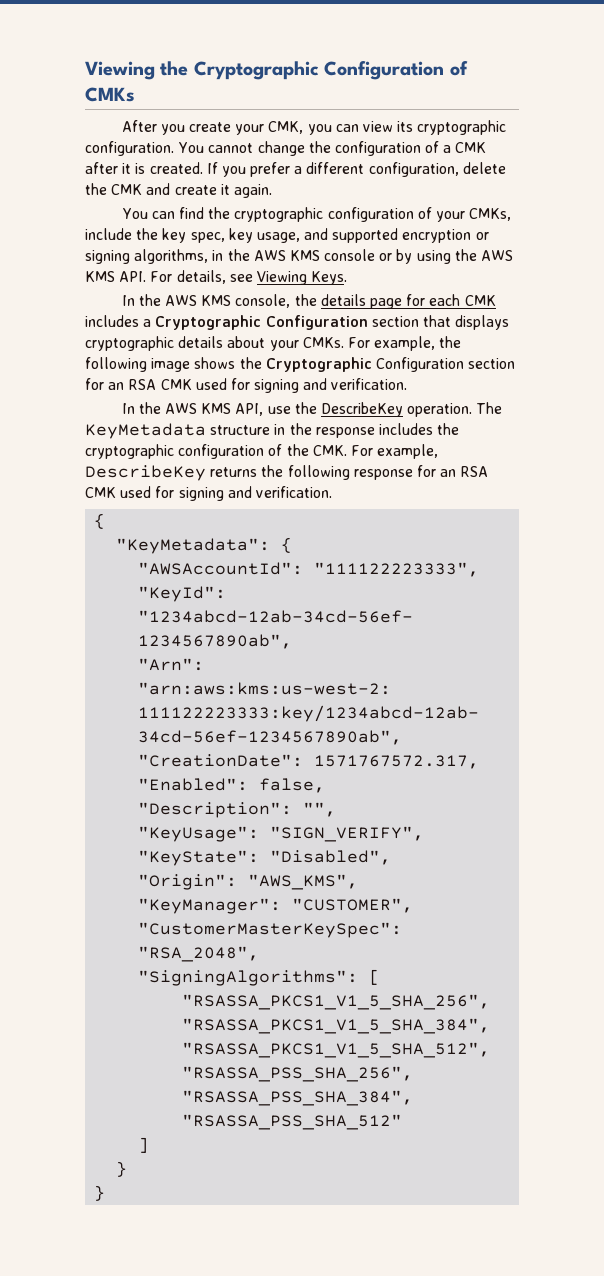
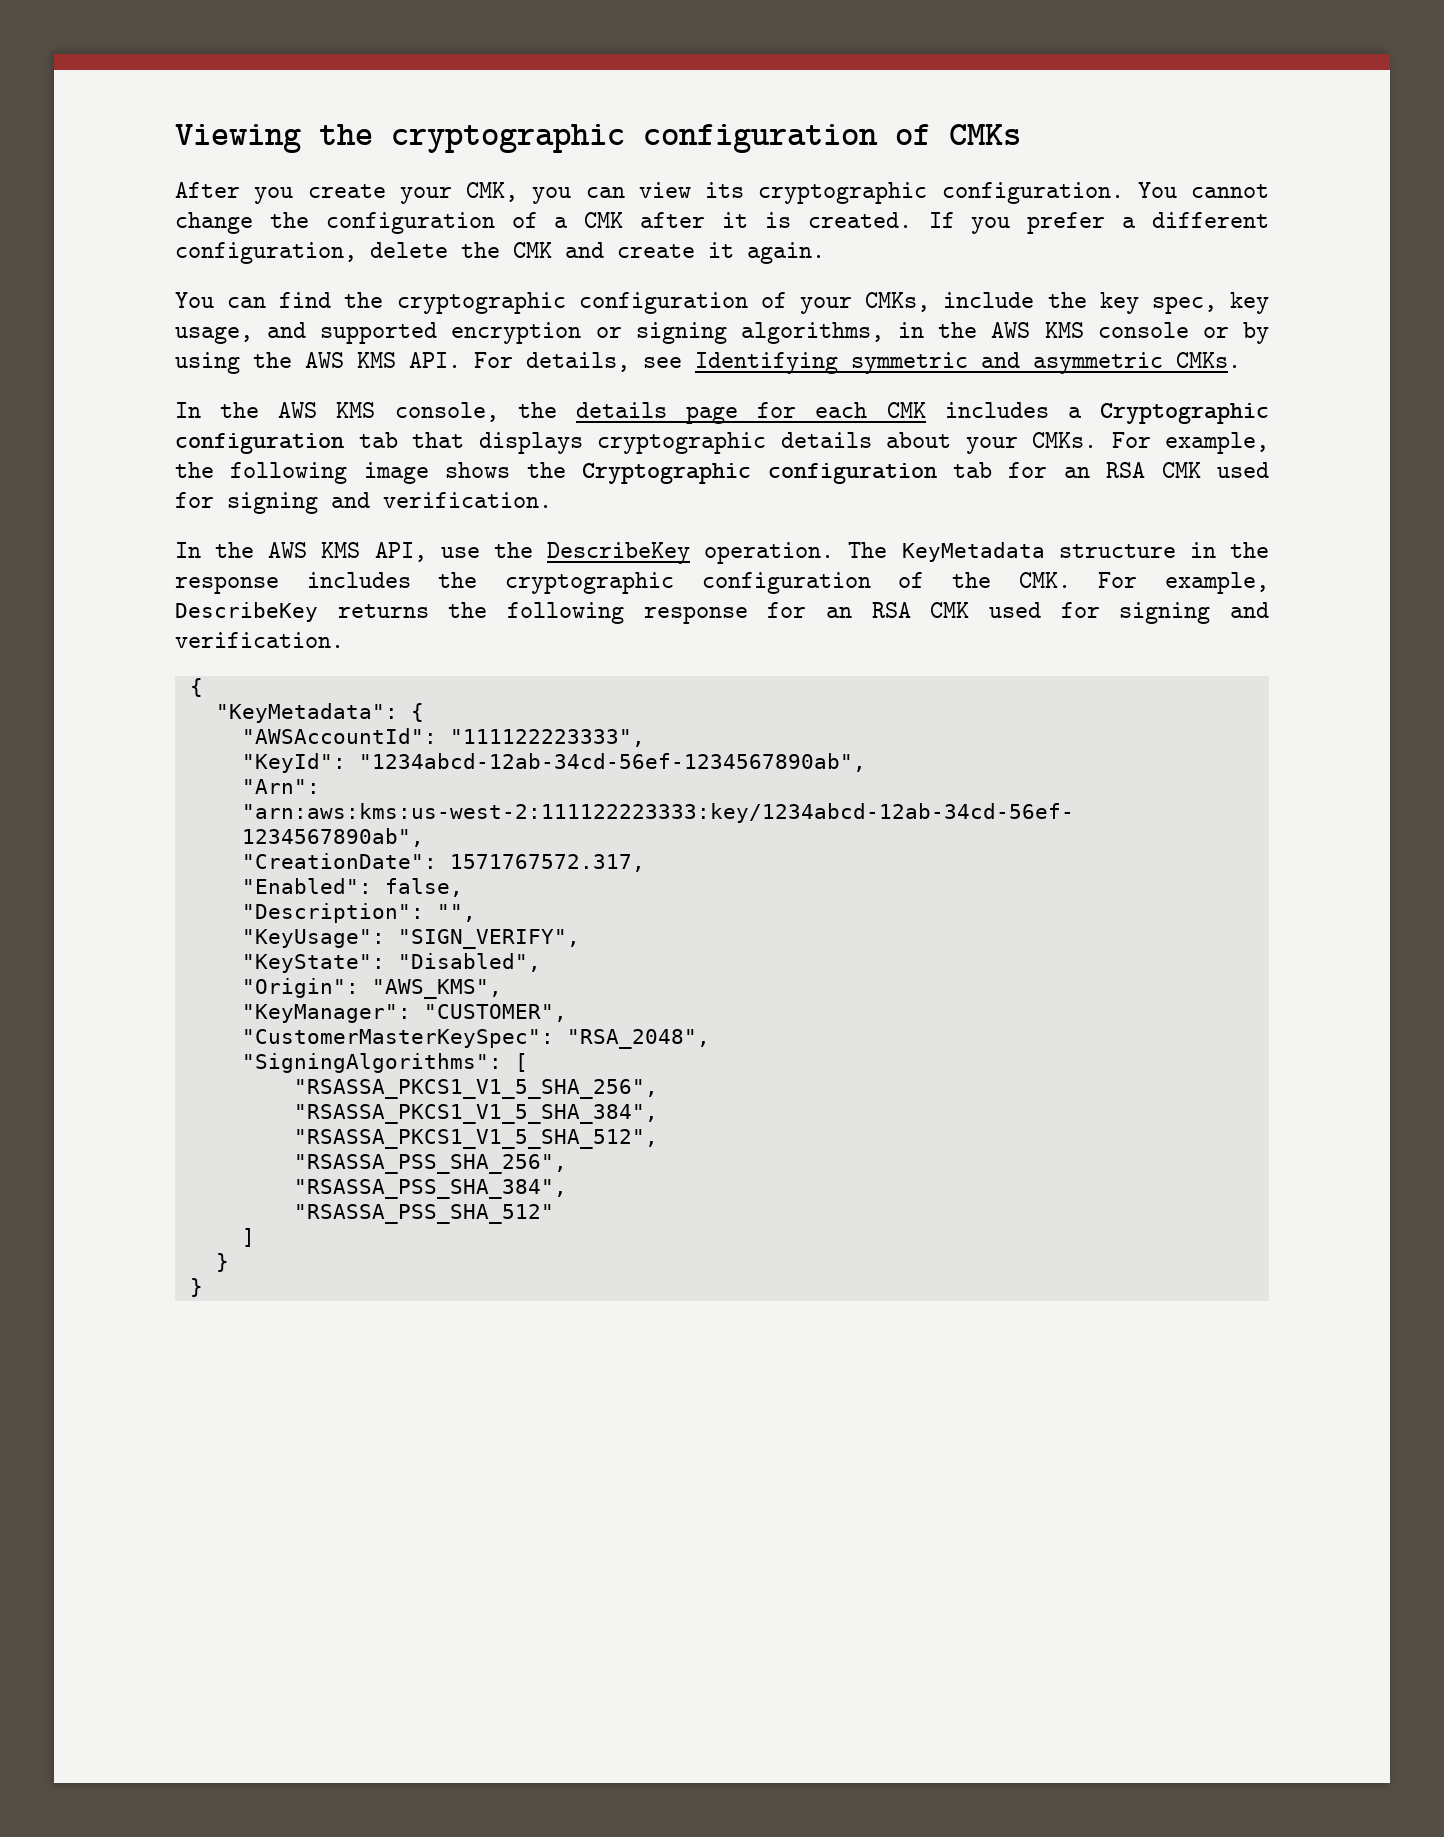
[193,61,445,80] Cryptographic Configuration -> [391,124,878,153] cryptographic configuration
[256,271,348,285] Viewing Keys. -> [695,352,1241,374] Identifying symmetric and asymmetric CMKs.
[265,315,419,330] Configuration section -> [175,432,398,454] configuration tab
[375,357,516,372] Configuration section -> [767,462,992,484] configuration tab

